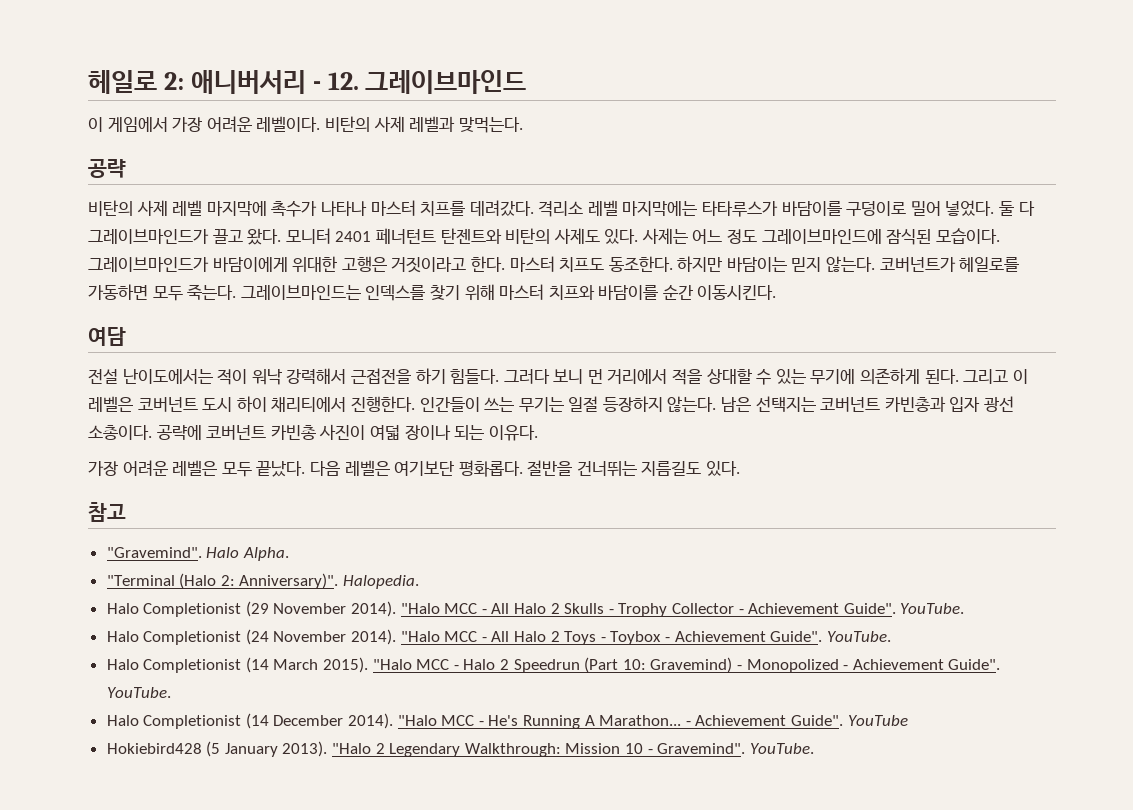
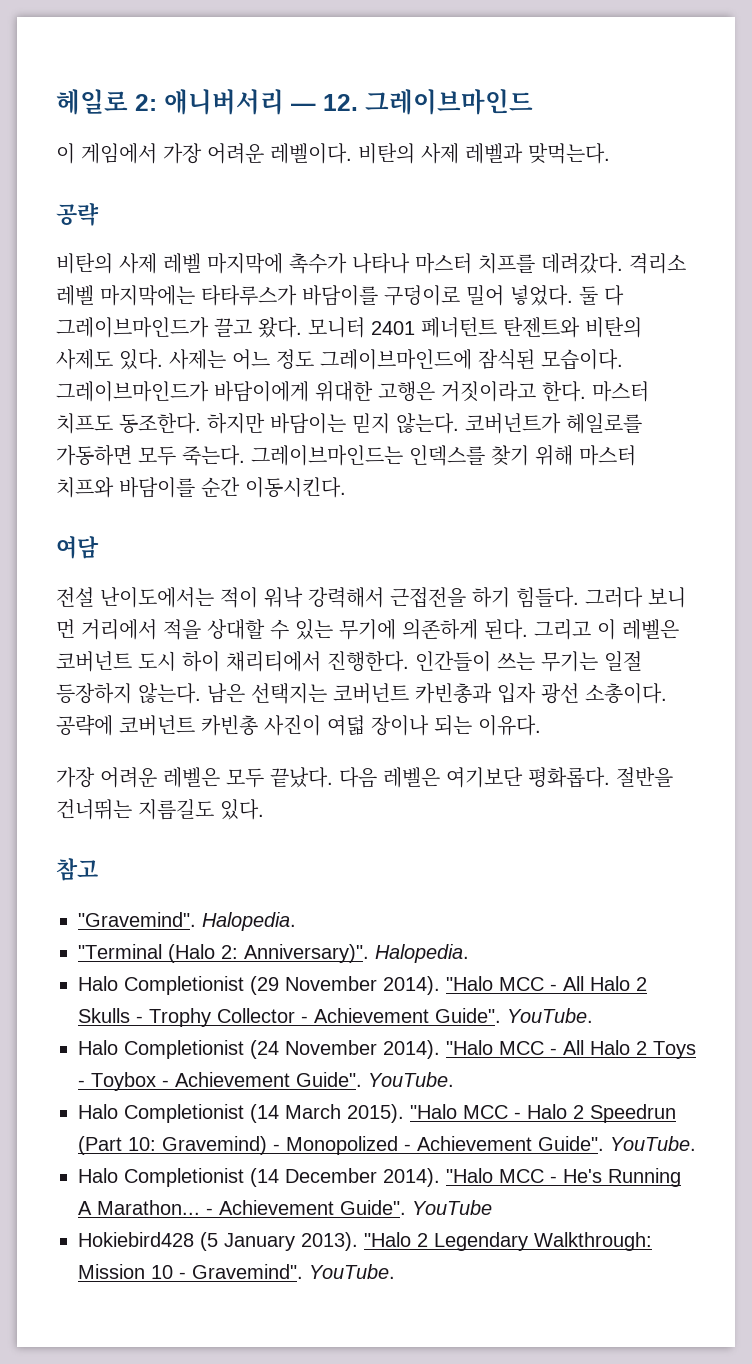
[312,81,321,90] - -> [291,103,316,111] —
[206,547,289,561] Halo Alpha. -> [202,912,296,931] Halopedia.

